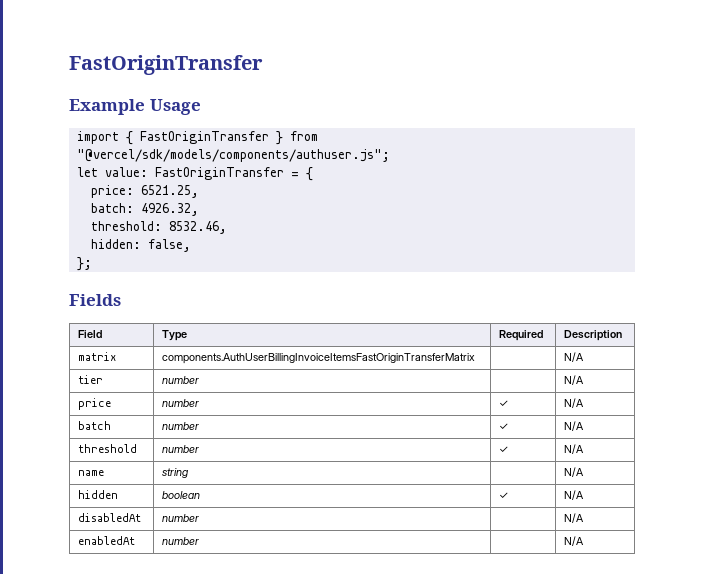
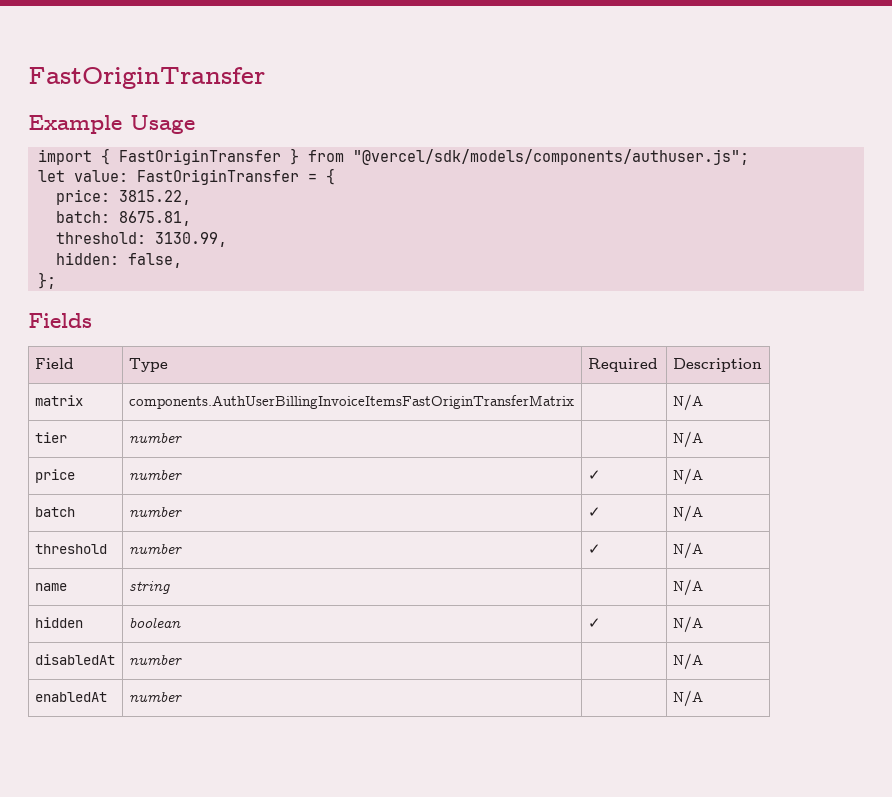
[140,185,199,198] 6521.25, -> [118,190,191,205] 3815.22,
[140,203,199,216] 4926.32, -> [118,211,191,226] 8675.81,
[168,221,227,234] 8532.46, -> [154,232,227,247] 3130.99,

